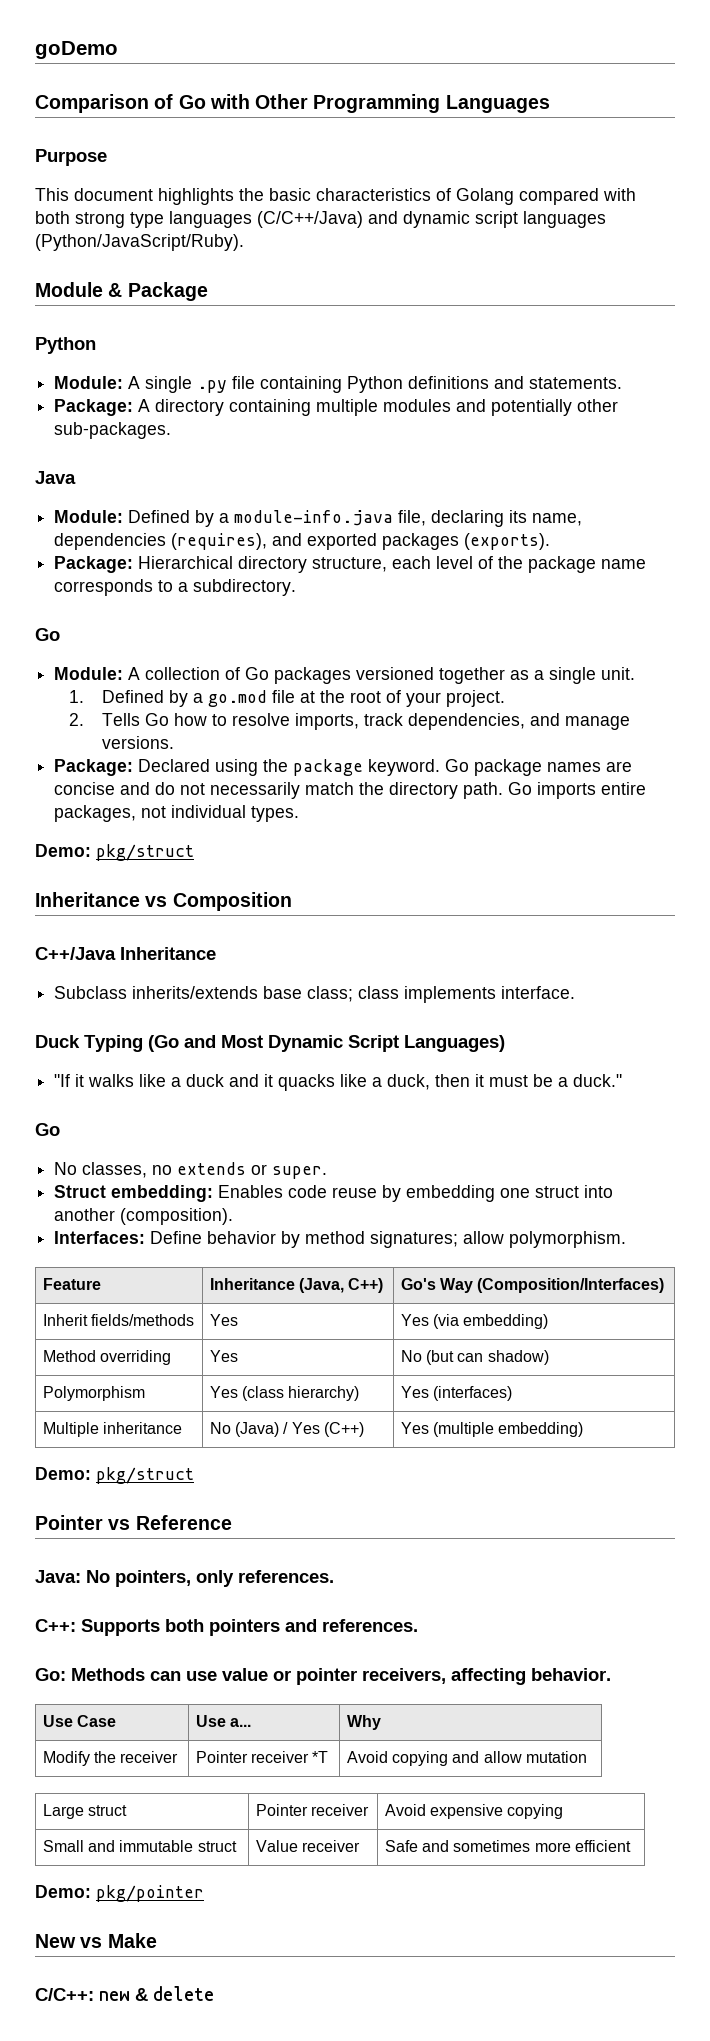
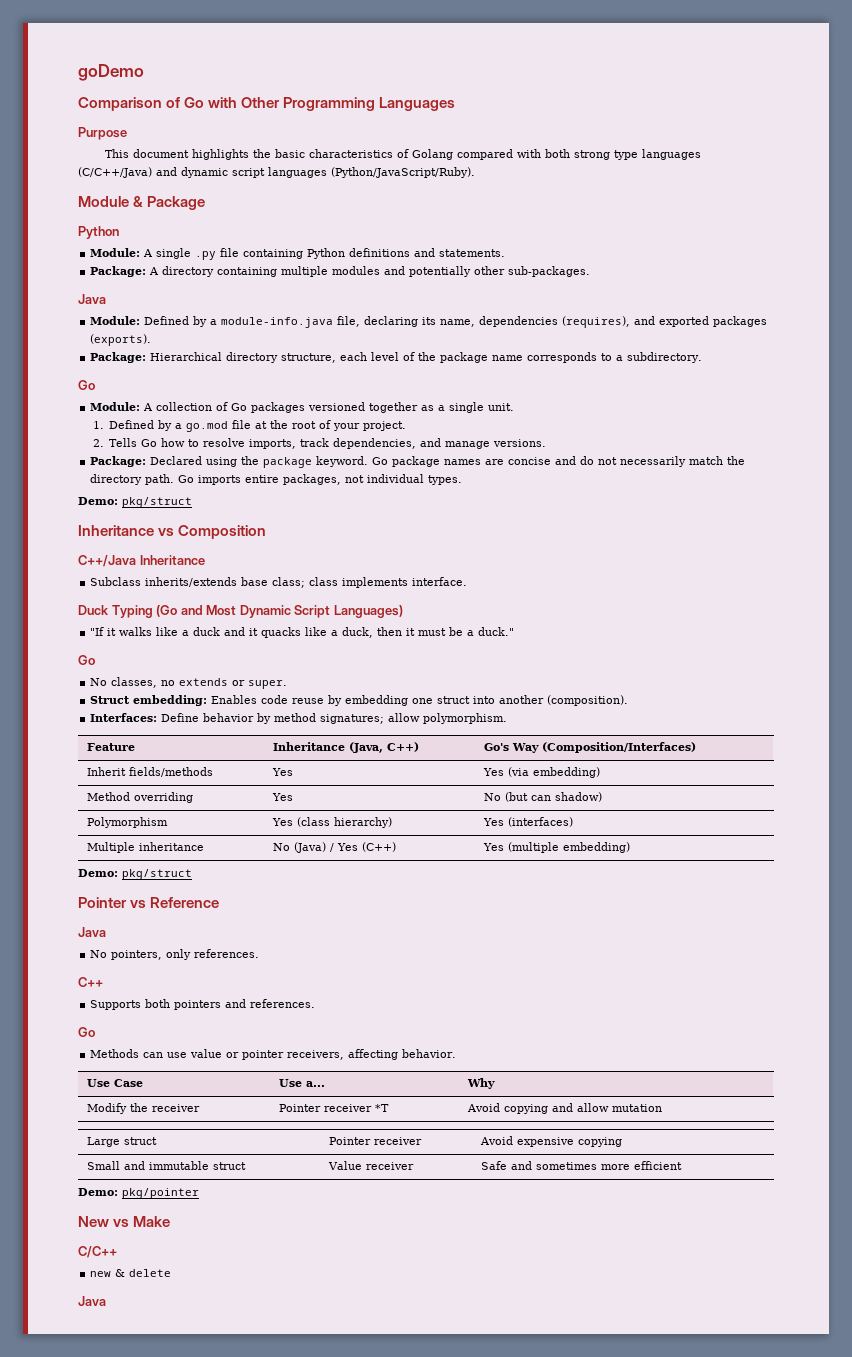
[35,1570,81,1583] Java: -> [78,927,106,937] Java //
[35,1619,76,1632] C++: -> [78,977,103,987] C++ //
[35,1668,66,1681] Go: -> [78,1027,95,1037] Go //
[35,1988,94,2001] C/C++: -> [78,1246,117,1258] C/C++ //
(214, 1993) none -> [78,1296,106,1306] // Java

